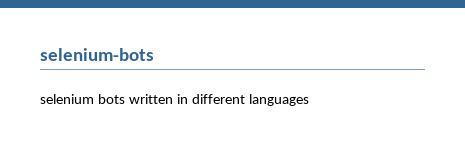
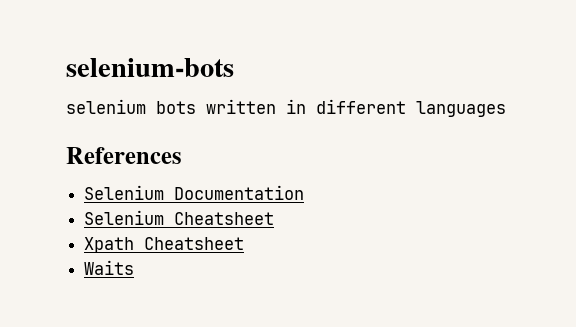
(309, 100) none -> [66,147,182,164] [84,185,305,200] [84,210,275,225] [84,237,245,253] [84,260,135,275] // References // Selenium Documentation // Selenium Cheatsheet // Xpath Cheatsheet // Waits

